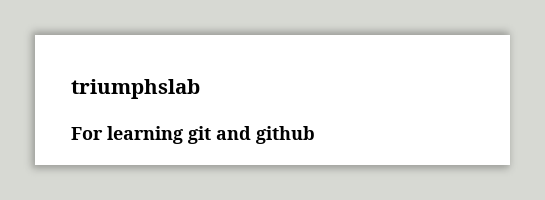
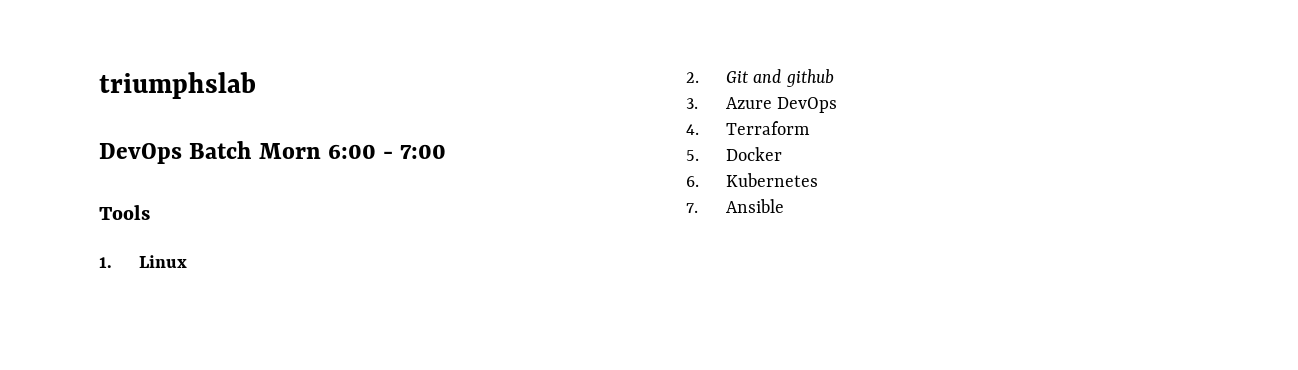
[71,126,315,144] For learning git and github -> [99,141,447,164] [99,205,150,220] [99,255,187,268] [686,69,834,87] [686,97,838,113] [686,121,810,135] [686,147,782,161] [686,173,818,187] [686,199,784,213] DevOps Batch Morn 6:00 - 7:00 // Tools // 1. Linux // 2. Git and github // 3. Azure DevOps // 4. Terraform // 5. Docker // 6. Kubernetes // 7. Ansible

